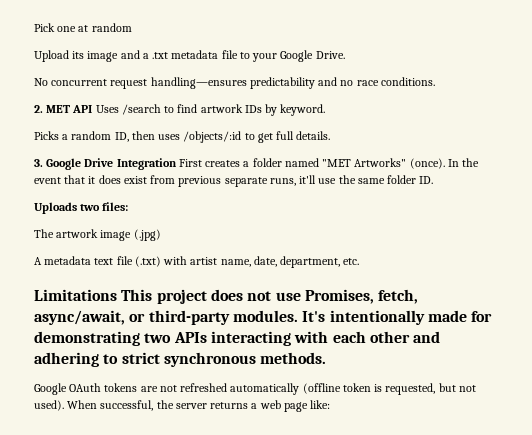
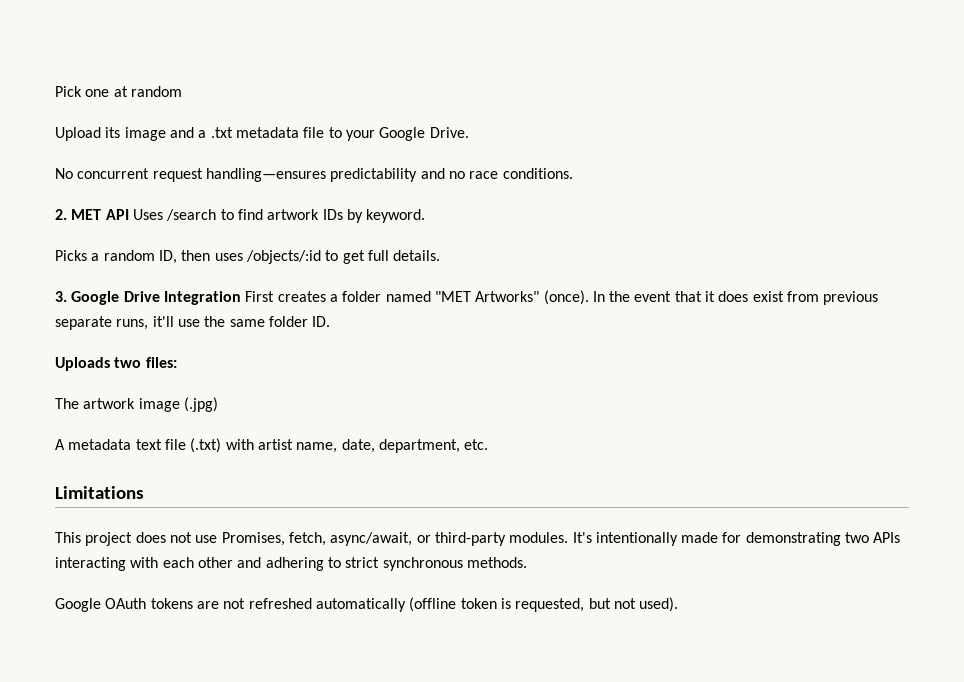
(117, 295) none -> (144, 492) //
[67,400,331,412] When successful, the server returns a web page like: -> (679, 604) none

